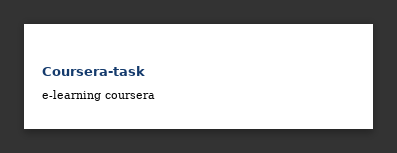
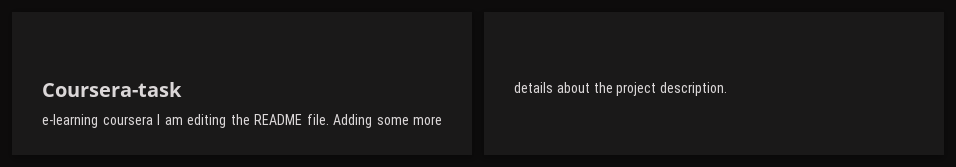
(155, 96) none -> [157,114,442,128] [514,82,728,96] I am editing the README file. Adding some more details about the project description.

